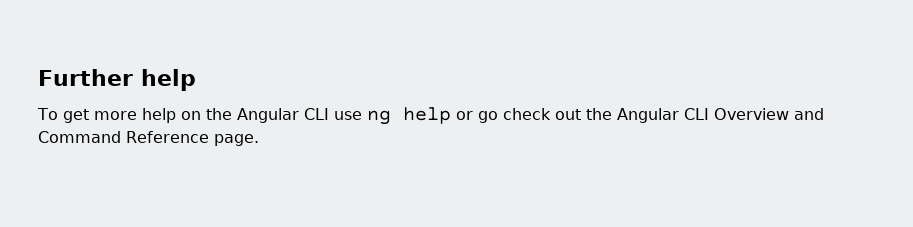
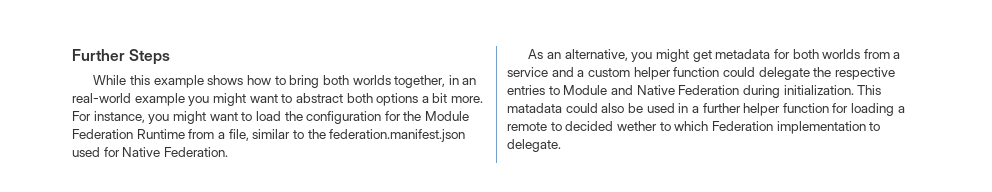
[140,69,196,91] [37,107,824,125] [38,131,259,146] help // To get more help on the Angular CLI use ng help or go check out the Angular CLI Overview and Command Reference page. -> [129,49,171,65] [93,75,477,88] [72,93,484,106] [72,111,470,124] [72,129,466,142] [72,147,228,157] [528,49,901,62] [507,67,895,80] [507,85,882,98] [507,103,905,116] [507,121,881,134] [507,139,561,152] Steps // While this example shows how to bring both worlds together, in an real-world example you might want to abstract both options a bit more. For instance, you might want to load the configuration for the Module Federation Runtime from a file, similar to the federation.manifest.json used for Native Federation. // As an alternative, you might get metadata for both worlds from a service and a custom helper function could delegate the respective entries to Module and Native Federation during initialization. This matadata could also be used in a further helper function for loading a remote to decided wether to which Federation implementation to delegate.

